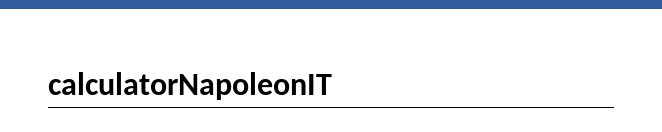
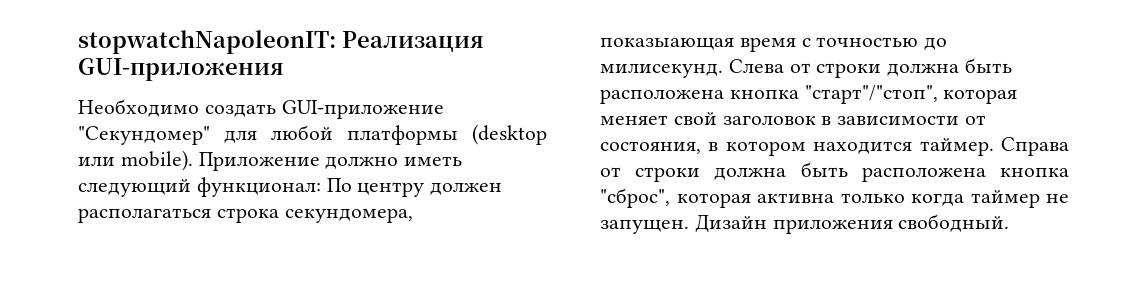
[48,72,332,100] calculatorNapoleonIT -> [78,30,484,54] [78,58,284,81] [78,99,444,119] [78,124,547,145] [78,150,463,171] [78,177,503,197] [78,208,413,223] [600,37,948,52] [600,58,1013,78] [600,85,1018,104] [600,112,987,125] [600,137,1069,156] [600,162,1069,182] [600,188,1069,208] [600,214,1010,234] stopwatchNapoleonIT: Реализация GUI-приложения // Необходимо создать GUI-приложение "Секундомер" для любой платформы (desktop или mobile). Приложение должно иметь следующий функционал: По центру должен располагаться строка секундомера, показыающая время с точностью до милисекунд. Слева от строки должна быть расположена кнопка "старт"/"стоп", которая меняет свой заголовок в зависимости от состояния, в котором находится таймер. Справа от строки должна быть расположена кнопка "сброс", которая активна только когда таймер не запущен. Дизайн приложения свободный.

